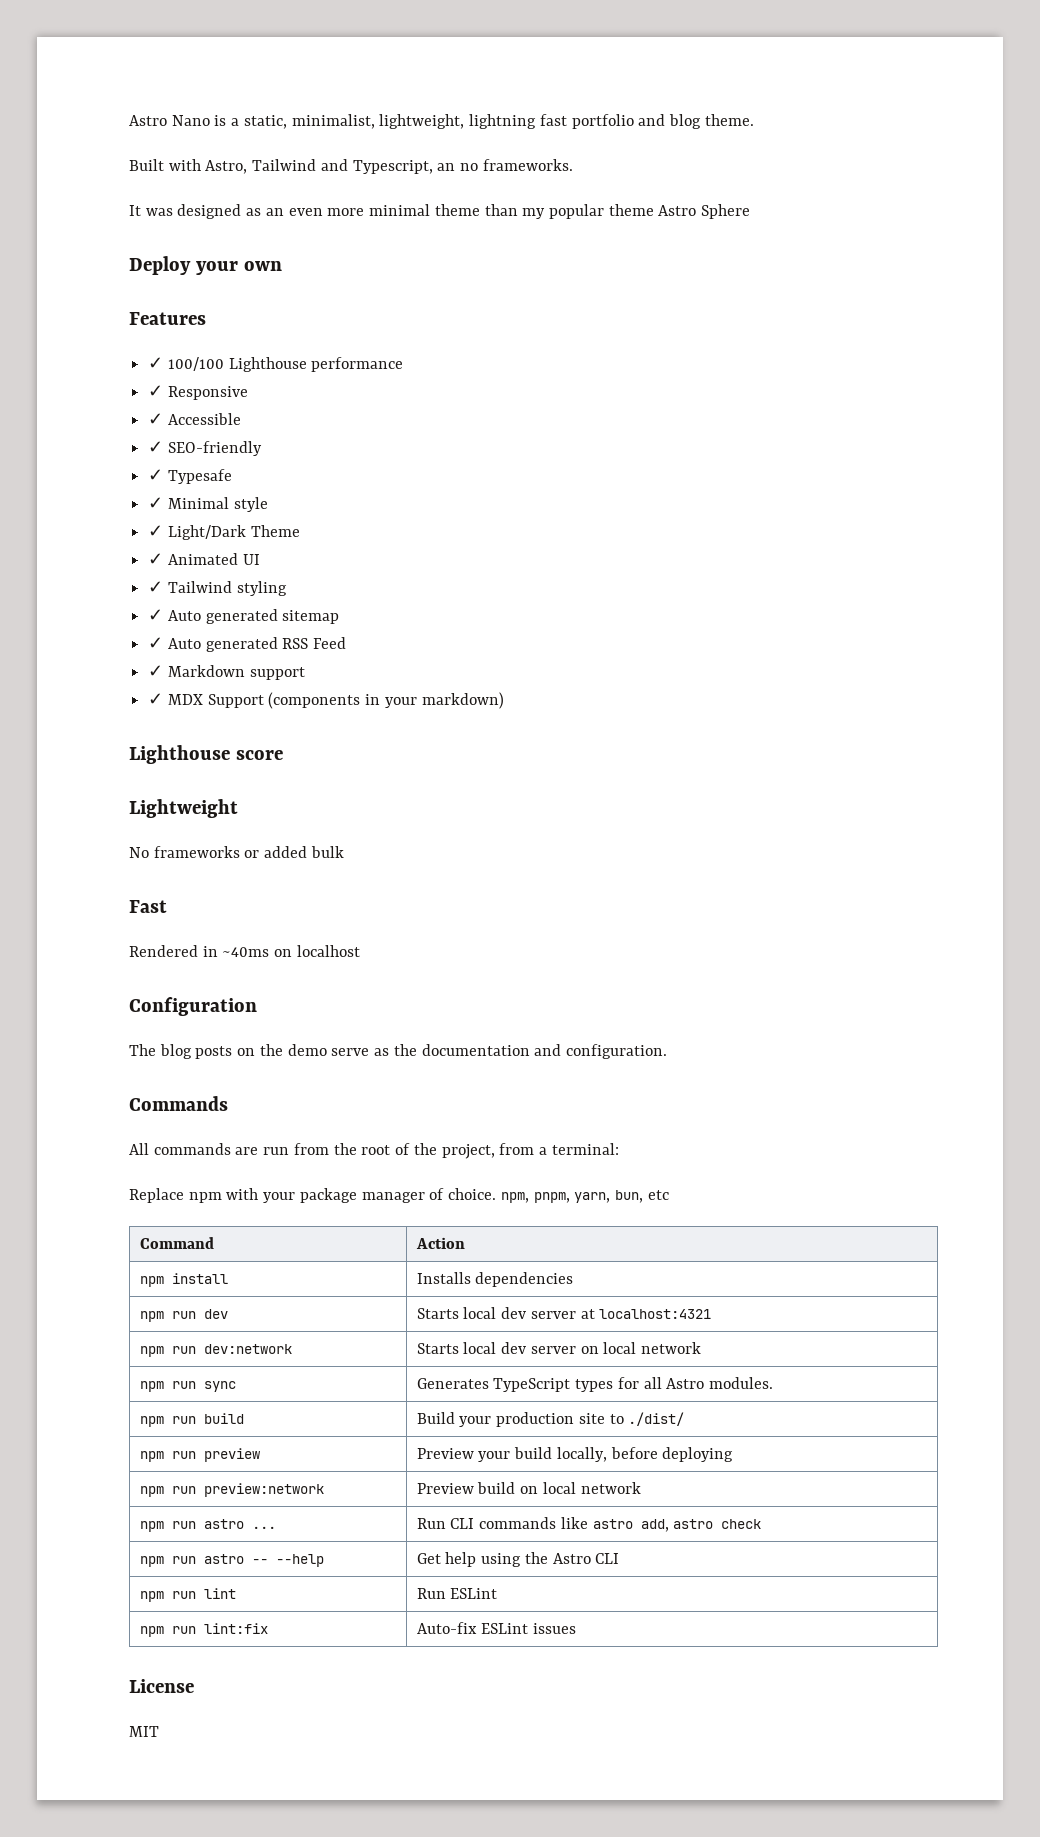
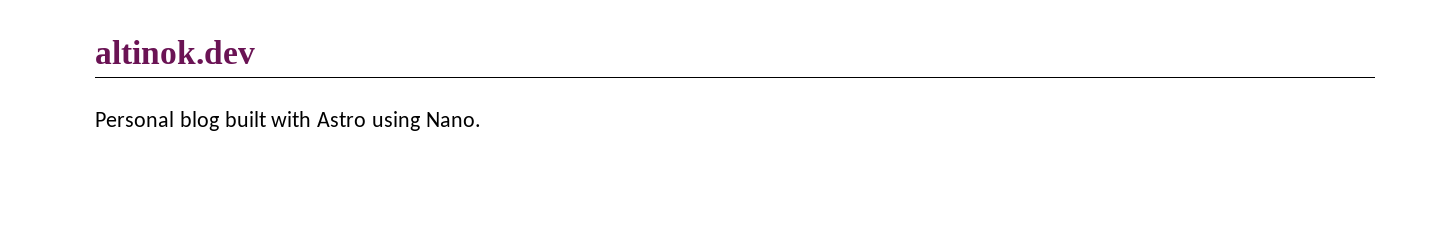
[129,114,754,129] [129,159,573,174] [129,204,751,219] [129,256,282,275] [129,312,206,325] [148,357,404,372] [148,385,248,400] [148,413,241,425] [148,441,262,456] [148,469,232,484] [148,497,268,512] [148,525,300,540] [148,553,260,565] [148,581,287,596] [148,609,340,624] [148,637,347,652] [148,665,305,680] [148,692,504,709] [129,745,283,764] [129,799,238,818] [129,846,344,858] [129,900,167,913] [129,945,360,957] [129,997,257,1016] [129,1044,667,1059] [129,1096,228,1111] [129,1143,619,1159] [129,1188,669,1203] [139,1237,214,1249] [415,1237,465,1249] [139,1273,228,1287] [416,1272,574,1287] [139,1309,228,1322] [416,1307,712,1319] [139,1344,292,1357] [416,1342,702,1354] [139,1381,236,1392] [416,1377,774,1392] [139,1413,244,1427] [416,1412,685,1427] [139,1448,260,1462] [416,1447,734,1462] [139,1483,324,1497] [416,1482,641,1494] [139,1519,276,1532] [416,1517,762,1532] [139,1554,324,1567] [416,1552,620,1567] [139,1588,236,1602] [416,1588,498,1599] [139,1623,268,1637] [416,1622,577,1634] [129,1679,194,1693] [129,1726,159,1737] Astro Nano is a static, minimalist, lightweight, lightning fast portfolio and blog theme. // Built with Astro, Tailwind and Typescript, an no frameworks. // It was designed as an even more minimal theme than my popular theme Astro Sphere // Deploy your own // Features // ✓ 100/100 Lighthouse performance // ✓ Responsive // ✓ Accessible // ✓ SEO-friendly // ✓ Typesafe // ✓ Minimal style // ✓ Light/Dark Theme // ✓ Animated UI // ✓ Tailwind styling // ✓ Auto generated sitemap // ✓ Auto generated RSS Feed // ✓ Markdown support // ✓ MDX Support (components in your markdown) // Lighthouse score // Lightweight // No frameworks or added bulk // Fast // Rendered in ~40ms on localhost // Configuration // The blog posts on the demo serve as the documentation and configuration. // Commands // All commands are run from the root of the project, from a terminal: // Replace npm with your package manager of choice. npm, pnpm, yarn, bun, etc // Command | Action // npm install | Installs dependencies // npm run dev | Starts local dev server at localhost:4321 // npm run dev:network | Starts local dev server on local network // npm run sync | Generates TypeScript types for all Astro modules. // npm run build | Build your production site to ./dist/ // npm run preview | Preview your build locally, before deploying // npm run preview:network | Preview build on local network // npm run astro ... | Run CLI commands like astro add, astro check // npm run astro -- --help | Get help using the Astro CLI // npm run lint | Run ESLint // npm run lint:fix | Auto-fix ESLint issues // License // MIT -> [95,40,255,64] [95,111,481,131] altinok.dev // Personal blog built with Astro using Nano.

